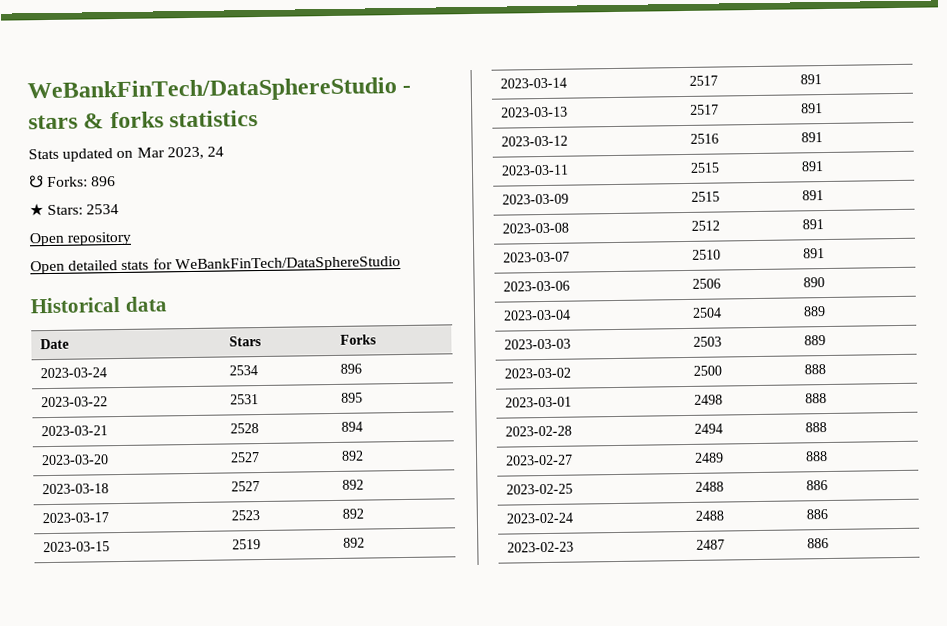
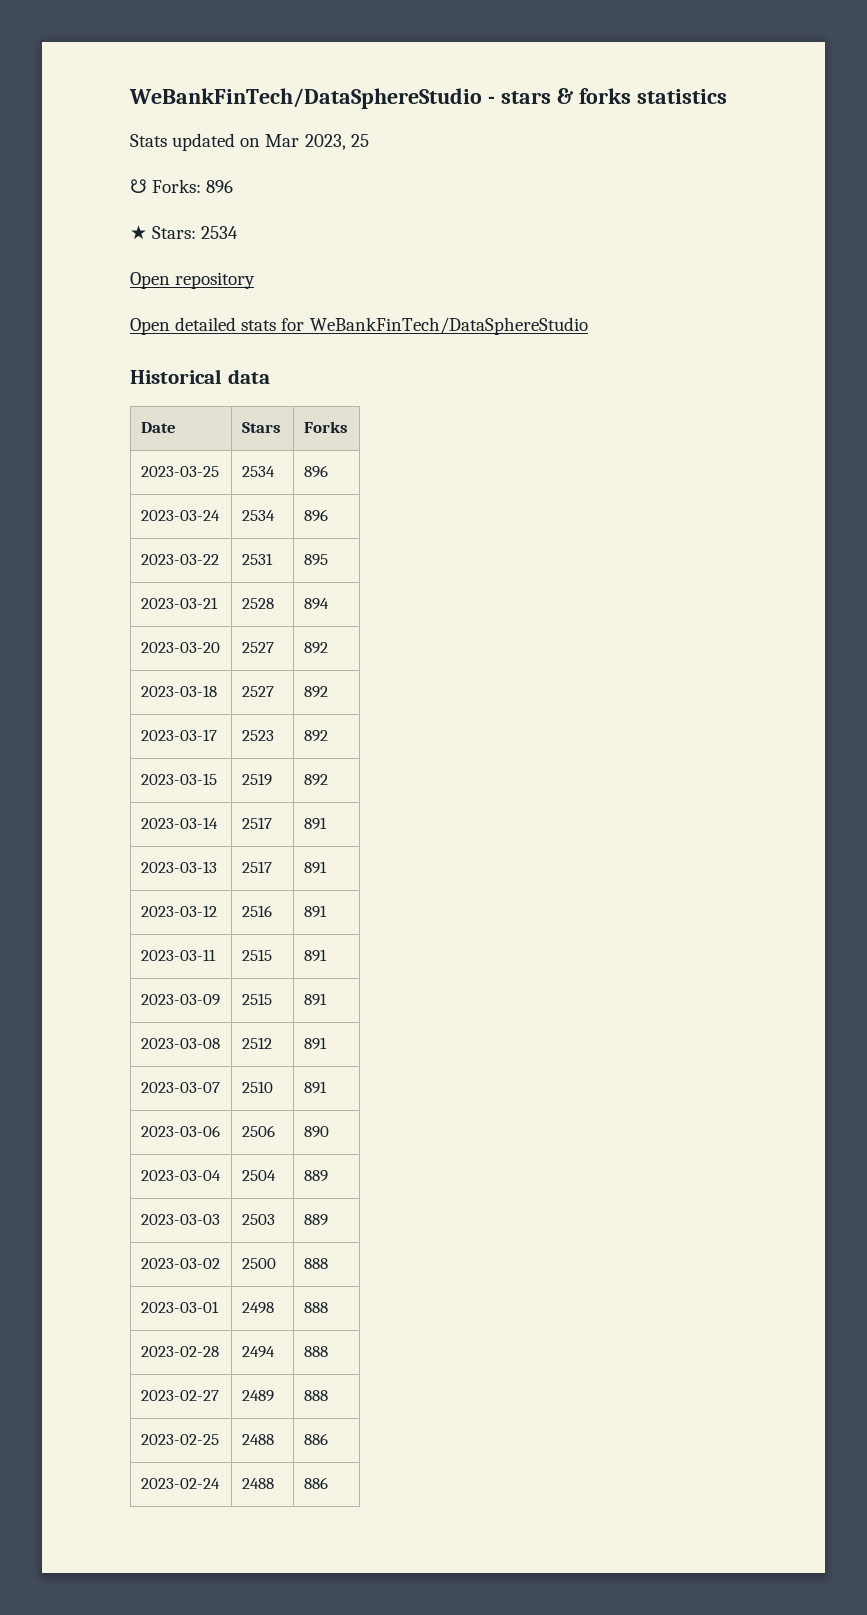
[206,146,224,157] 24 -> [350,134,369,147] 25
(377, 339) none -> [140,466,219,477] [241,466,275,477] [303,465,328,478] // 2023-03-25 | 2534 | 896
[506,541,574,553] [695,539,725,550] [806,538,829,549] // 2023-02-23 | 2487 | 886 -> (328, 1483) none

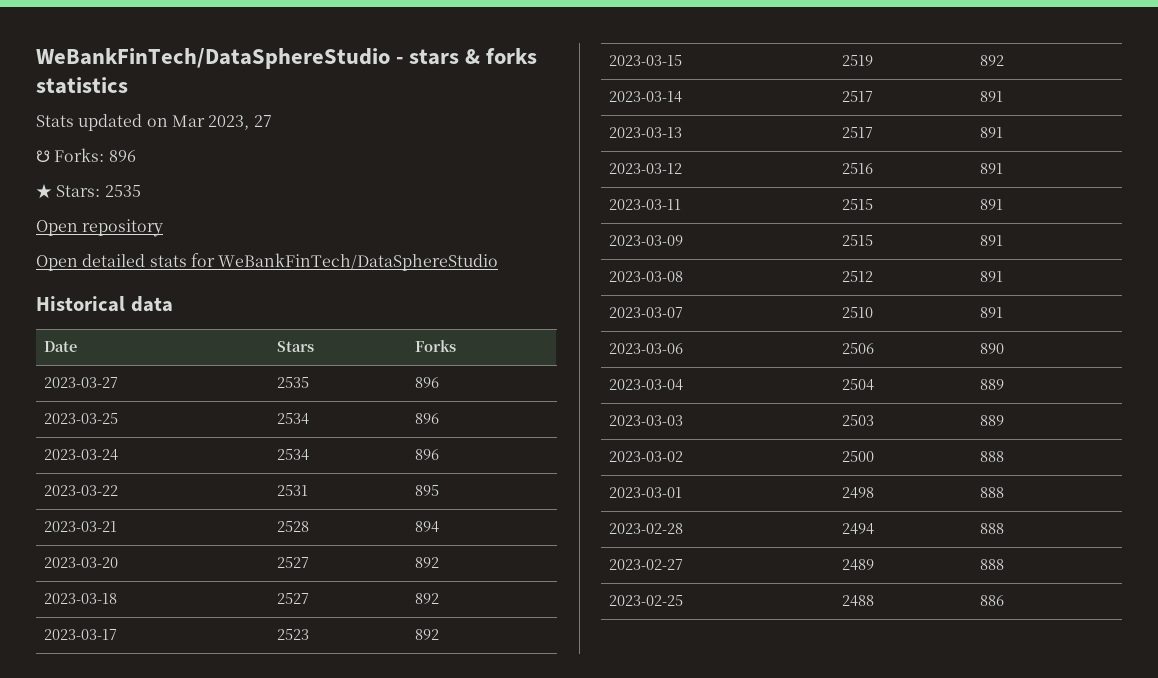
[350,134,369,147] 25 -> [253,115,272,127] 27
[201,226,239,239] 2534 -> [104,185,141,197] 2535
(348, 427) none -> [43,377,118,388] [276,377,309,388] [414,377,439,388] // 2023-03-27 | 2535 | 896
[140,1478,220,1489] [241,1478,274,1489] [303,1477,328,1489] // 2023-02-24 | 2488 | 886 -> (1004, 600) none

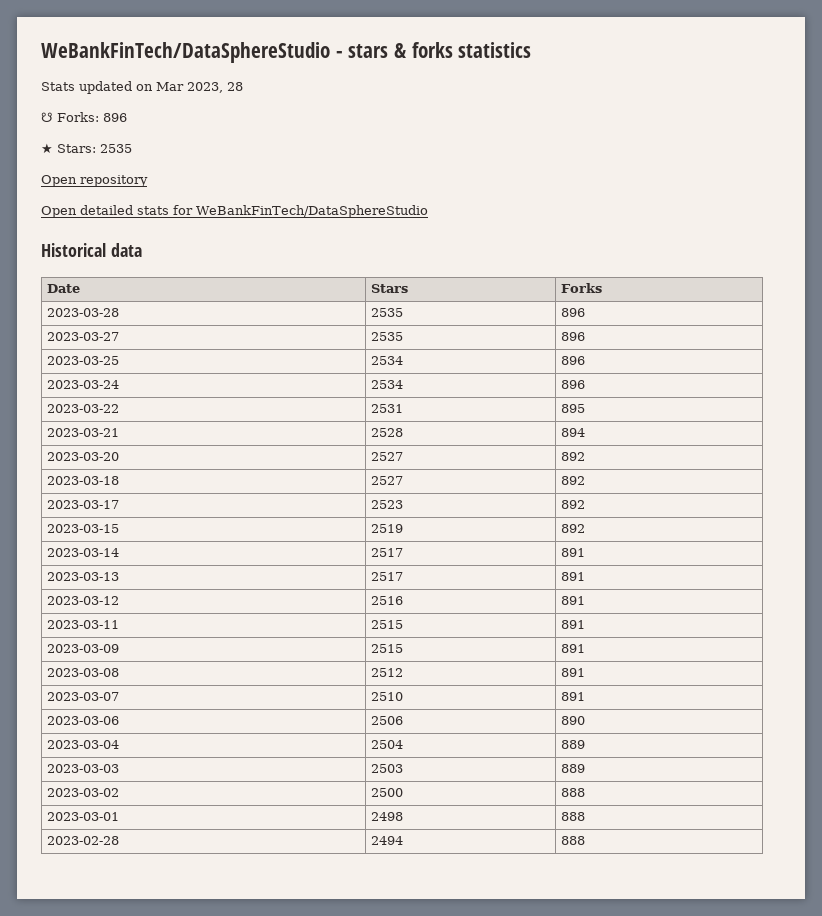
[253,115,272,127] 27 -> [227,82,243,91] 28
(456, 346) none -> [47,308,120,317] [371,308,404,317] [561,308,586,317] // 2023-03-28 | 2535 | 896
[608,559,683,570] [841,559,874,571] [979,559,1004,570] [608,595,683,606] [841,595,874,607] [979,595,1004,606] // 2023-02-27 | 2489 | 888 // 2023-02-25 | 2488 | 886 -> (586, 840) none

